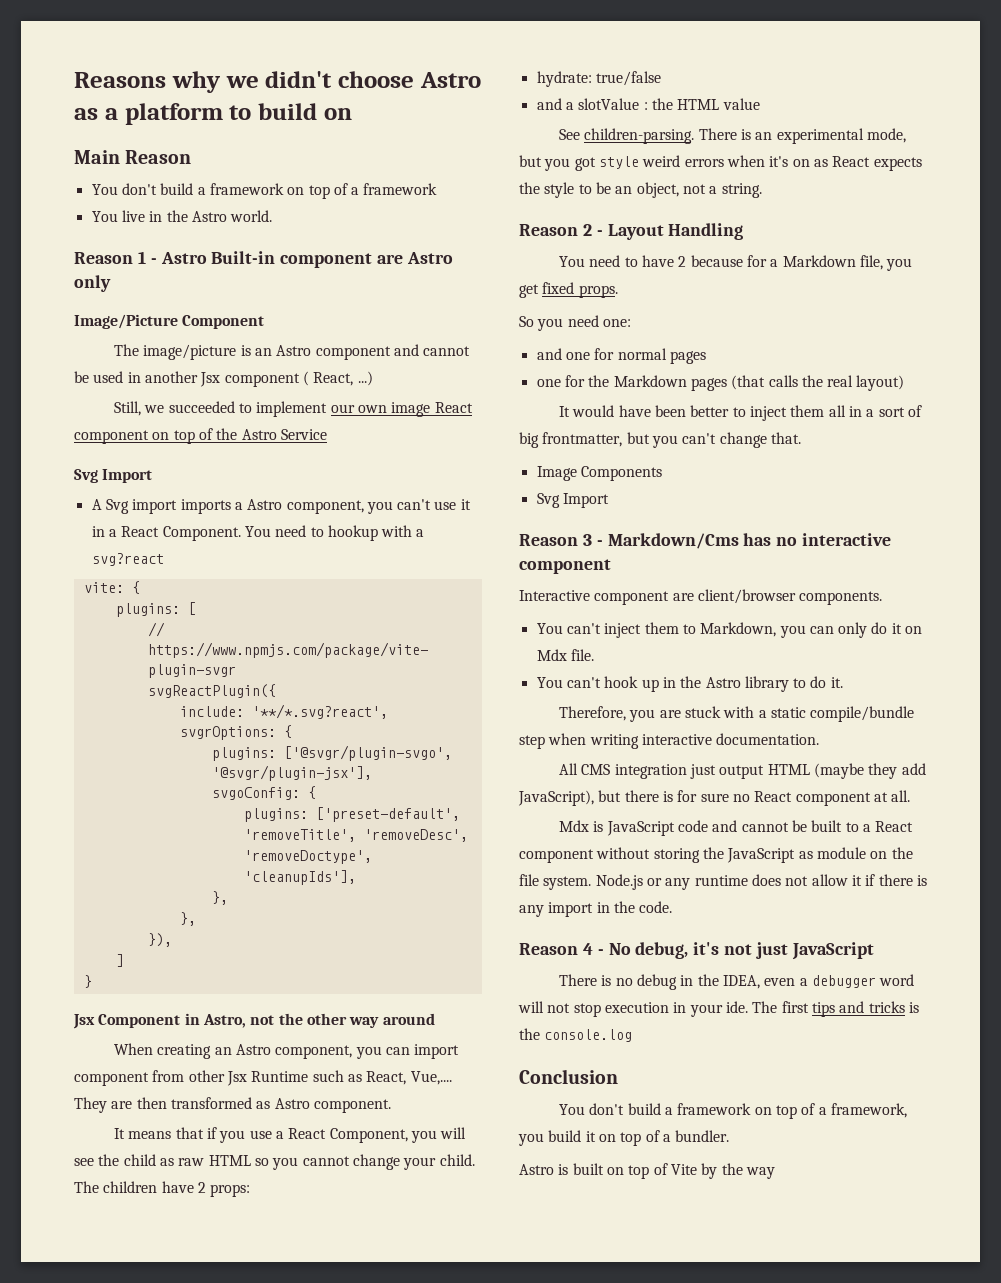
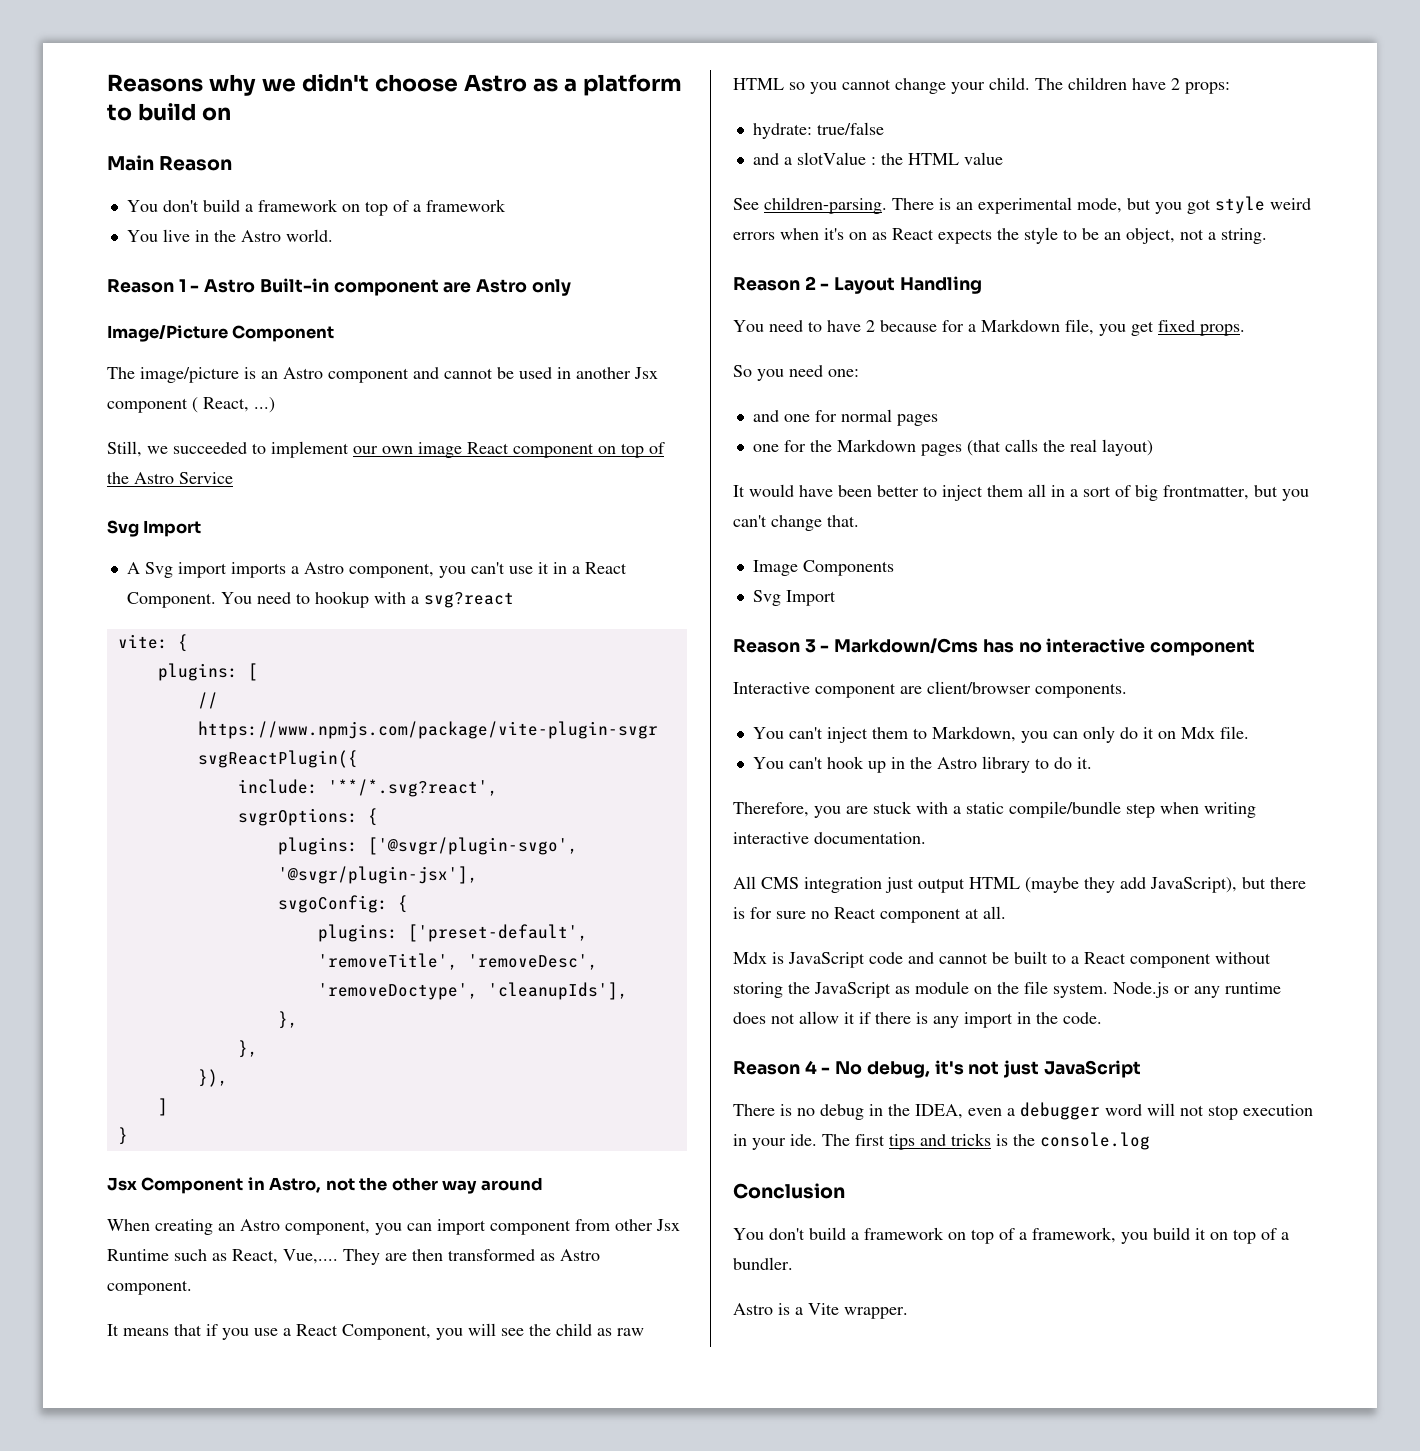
[572,1163,775,1179] built on top of Vite by the way -> [795,1303,908,1319] a Vite wrapper.

